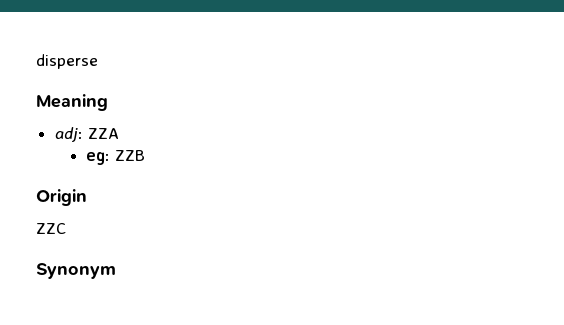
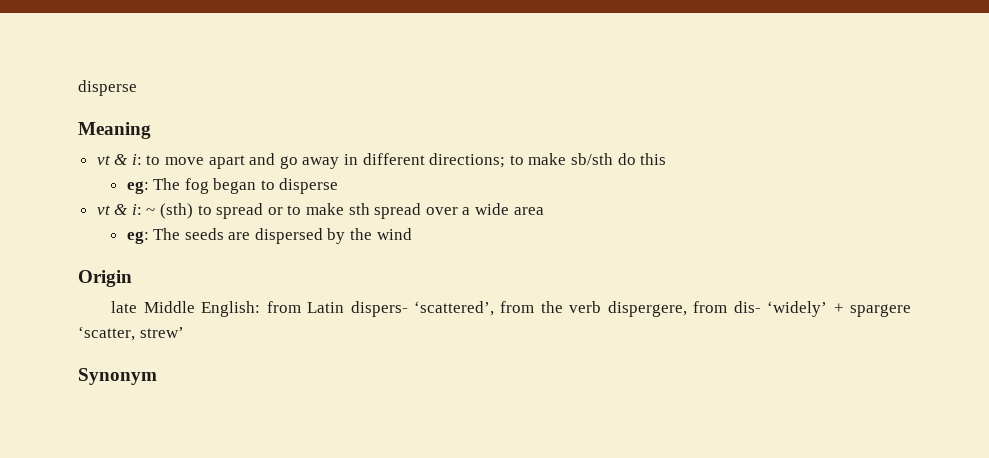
[54,127,119,142] [85,150,145,165] [36,189,87,206] [36,223,66,234] adj: ZZA // eg: ZZB // Origin // ZZC -> [96,153,667,169] [126,178,339,194] [96,203,544,219] [126,228,412,244] [78,270,132,287] [111,301,911,317] [78,326,184,341] vt & i: to move apart and go away in different directions; to make sb/sth do this // eg: The fog began to disperse // vt & i: ~ (sth) to spread or to make sth spread over a wide area // eg: The seeds are dispersed by the wind // Origin // late Middle English: from Latin dispers- ‘scattered’, from the verb dispergere, from dis- ‘widely’ + spargere ‘scatter, strew’

